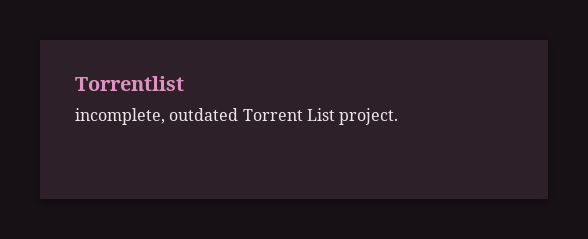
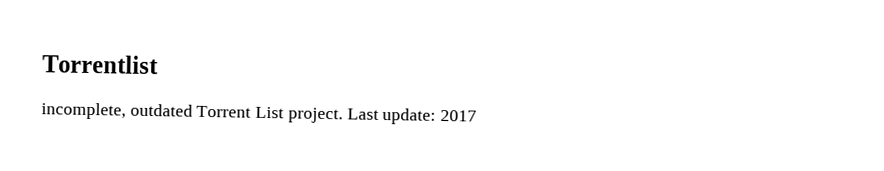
(399, 116) none -> [346,107,478,125] Last update: 2017

